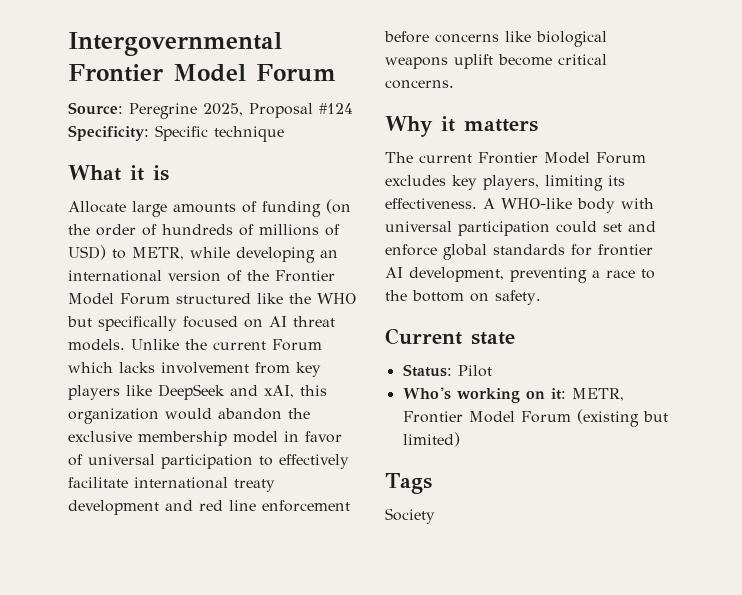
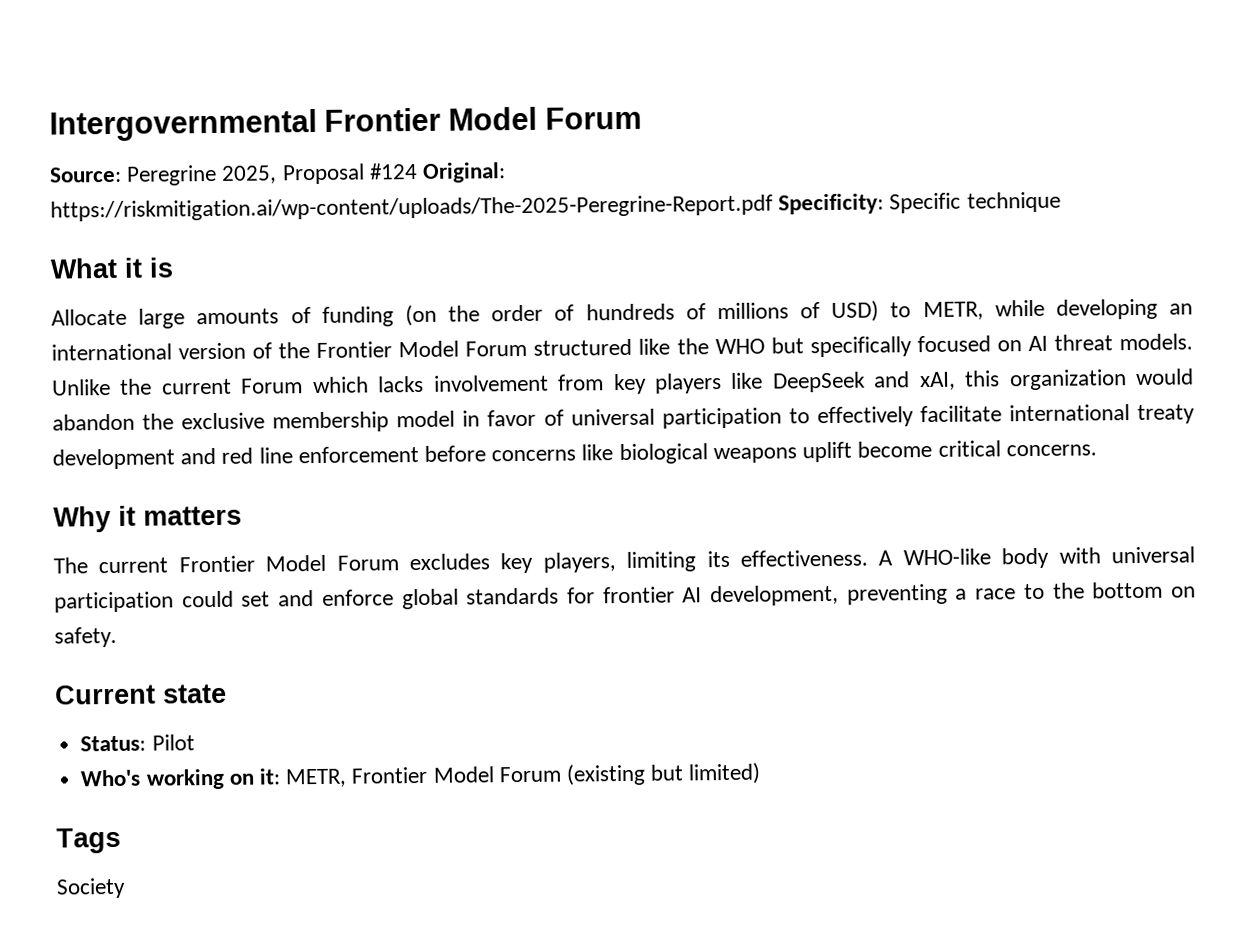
(353, 108) none -> [422,162,507,183] [50,194,773,222] Original: https://riskmitigation.ai/wp-content/uploads/The-2025-Peregrine-Report.pdf

